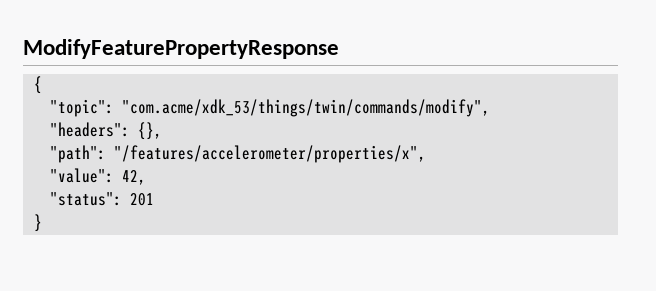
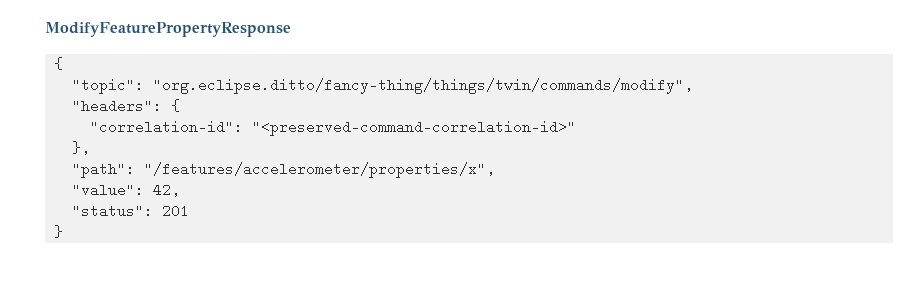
[122,99,491,117] "com.acme/xdk_53/things/twin/commands/modify", -> [152,78,693,94] "org.eclipse.ditto/fancy-thing/things/twin/commands/modify",
[138,122,163,140] {}, -> [170,99,180,112] [89,120,576,136] [71,141,90,155] { // "correlation-id": "<preserved-command-correlation-id>" // },

